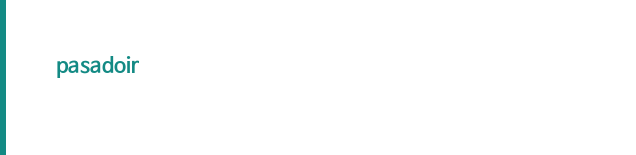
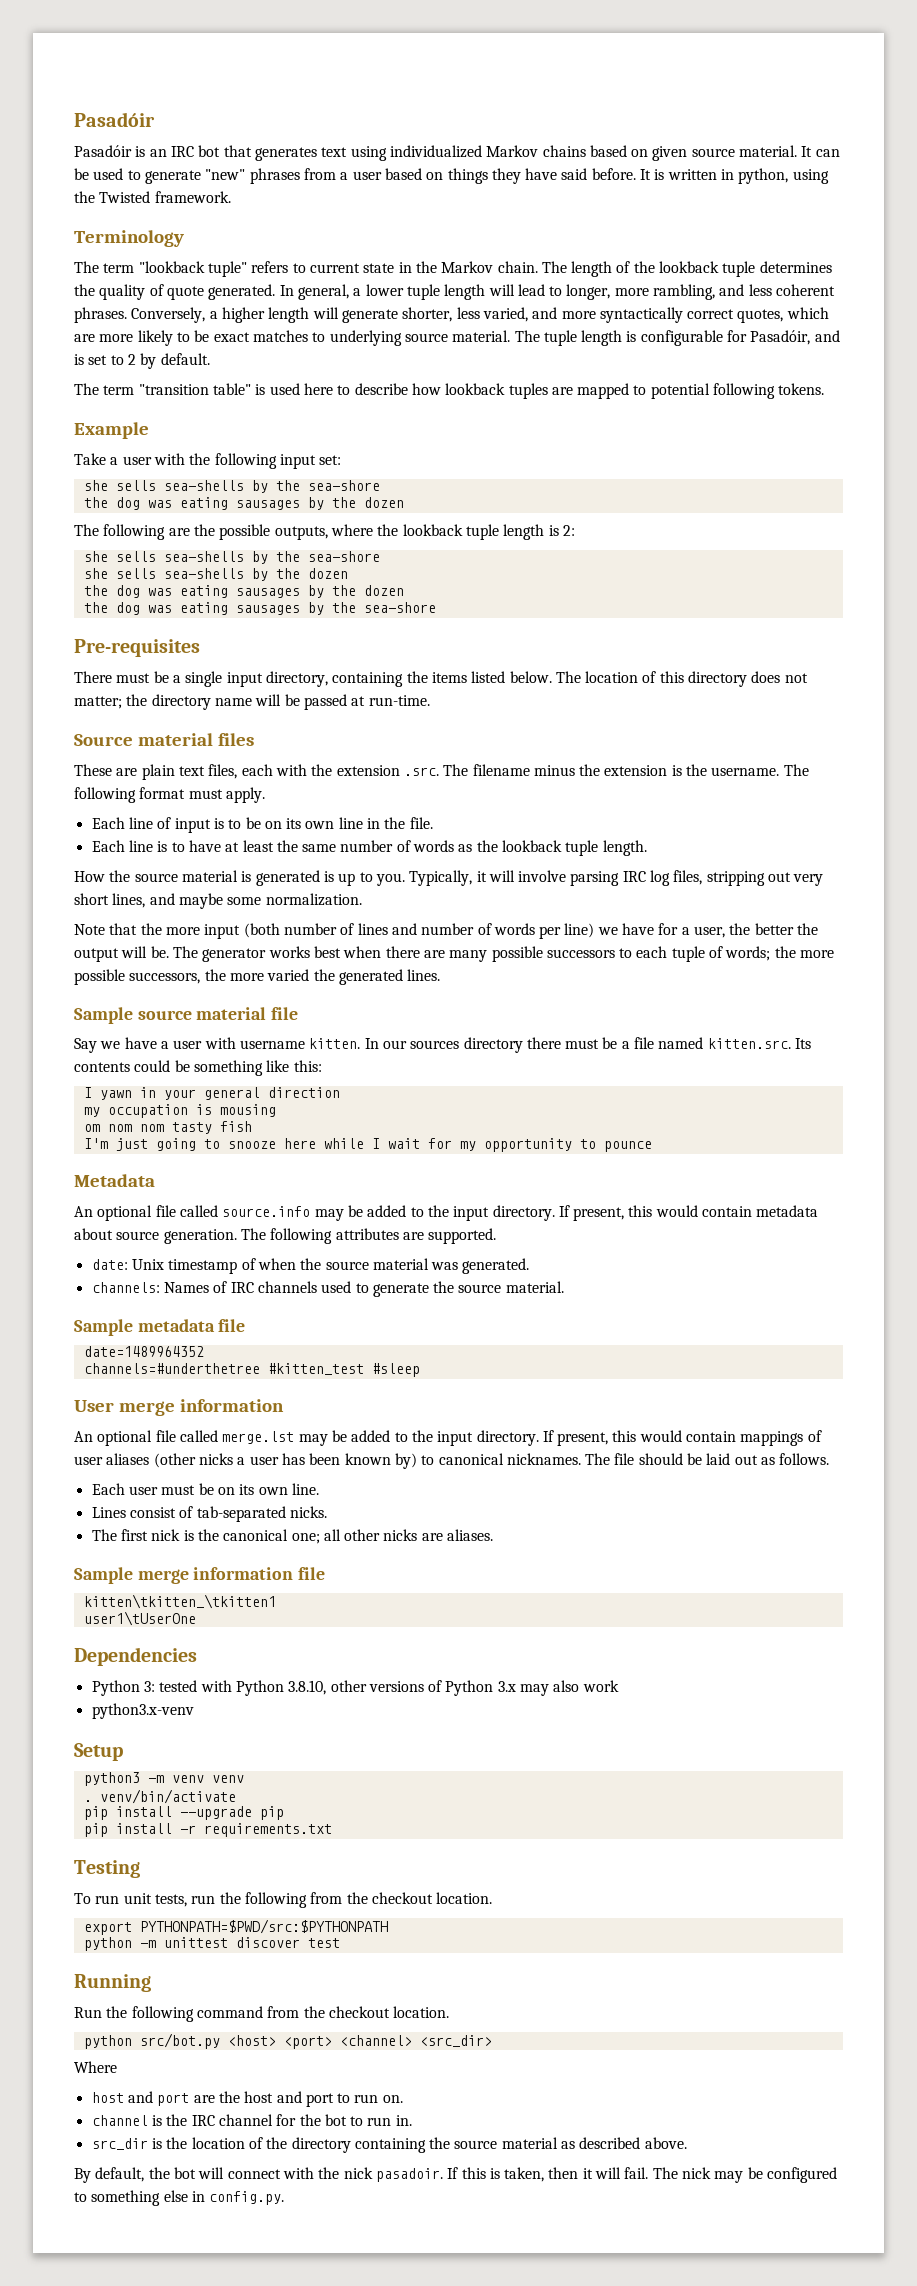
[56,56,139,78] pasadoir -> [74,112,155,127] [74,145,840,161] [74,168,829,184] [74,191,231,203] [74,230,184,247] [74,261,832,277] [74,284,836,300] [74,307,829,323] [74,330,840,346] [74,353,210,369] [74,383,825,399] [74,422,149,439] [74,453,342,469] [83,480,380,493] [83,497,404,510] [74,524,575,540] [83,551,380,564] [83,568,348,581] [83,585,404,598] [83,602,436,615] [74,639,200,657] [74,671,808,687] [74,694,430,710] [74,733,254,746] [74,764,809,780] [74,787,265,803] [91,817,433,833] [91,840,647,856] [74,870,824,886] [74,893,362,909] [74,923,819,939] [74,946,835,962] [74,969,441,985] [74,1007,299,1024] [74,1037,812,1053] [74,1060,322,1076] [83,1087,340,1100] [83,1104,276,1118] [83,1121,252,1134] [83,1138,652,1152] [74,1174,155,1187] [74,1205,819,1221] [74,1228,497,1244] [91,1258,530,1274] [91,1281,564,1297] [74,1319,246,1336] [83,1346,204,1357] [83,1363,420,1377] [74,1399,284,1416] [74,1430,822,1446] [74,1453,830,1469] [91,1483,319,1495] [91,1506,327,1522] [91,1529,494,1544] [74,1567,326,1584] [83,1594,276,1609] [83,1611,196,1626] [74,1647,197,1666] [91,1680,619,1696] [91,1703,194,1719] [74,1743,123,1761] [83,1772,244,1786] [83,1789,236,1804] [83,1806,284,1820] [83,1823,332,1837] [74,1860,140,1878] [74,1892,493,1908] [83,1919,388,1935] [83,1937,340,1951] [74,1974,151,1992] [74,2006,450,2022] [83,2033,492,2049] [74,2061,117,2073] [91,2091,403,2107] [91,2114,412,2126] [91,2137,687,2153] [74,2167,838,2183] [74,2190,285,2206] Pasadóir // Pasadóir is an IRC bot that generates text using individualized Markov chains based on given source material. It can be used to generate "new" phrases from a user based on things they have said before. It is written in python, using the Twisted framework. // Terminology // The term "lookback tuple" refers to current state in the Markov chain. The length of the lookback tuple determines the quality of quote generated. In general, a lower tuple length will lead to longer, more rambling, and less coherent phrases. Conversely, a higher length will generate shorter, less varied, and more syntactically correct quotes, which are more likely to be exact matches to underlying source material. The tuple length is configurable for Pasadóir, and is set to 2 by default. // The term "transition table" is used here to describe how lookback tuples are mapped to potential following tokens. // Example // Take a user with the following input set: // she sells sea-shells by the sea-shore // the dog was eating sausages by the dozen // The following are the possible outputs, where the lookback tuple length is 2: // she sells sea-shells by the sea-shore // she sells sea-shells by the dozen // the dog was eating sausages by the dozen // the dog was eating sausages by the sea-shore // Pre-requisites // There must be a single input directory, containing the items listed below. The location of this directory does not matter; the directory name will be passed at run-time. // Source material files // These are plain text files, each with the extension .src. The filename minus the extension is the username. The following format must apply. // Each line of input is to be on its own line in the file. // Each line is to have at least the same number of words as the lookback tuple length. // How the source material is generated is up to you. Typically, it will involve parsing IRC log files, stripping out very short lines, and maybe some normalization. // Note that the more input (both number of lines and number of words per line) we have for a user, the better the output will be. The generator works best when there are many possible successors to each tuple of words; the more possible successors, the more varied the generated lines. // Sample source material file // Say we have a user with username kitten. In our sources directory there must be a file named kitten.src. Its contents could be something like this: // I yawn in your general direction // my occupation is mousing // om nom nom tasty fish // I'm just going to snooze here while I wait for my opportunity to pounce // Metadata // An optional file called source.info may be added to the input directory. If present, this would contain metadata about source generation. The following attributes are supported. // date: Unix timestamp of when the source material was generated. // channels: Names of IRC channels used to generate the source material. // Sample metadata file // date=1489964352 // channels=#underthetree #kitten_test #sleep // User merge information // An optional file called merge.lst may be added to the input directory. If present, this would contain mappings of user aliases (other nicks a user has been known by) to canonical nicknames. The file should be laid out as follows. // Each user must be on its own line. // Lines consist of tab-separated nicks. // The first nick is the canonical one; all other nicks are aliases. // Sample merge information file // kitten\tkitten_\tkitten1 // user1\tUserOne // Dependencies // Python 3: tested with Python 3.8.10, other versions of Python 3.x may also work // python3.x-venv // Setup // python3 -m venv venv // . venv/bin/activate // pip install --upgrade pip // pip install -r requirements.txt // Testing // To run unit tests, run the following from the checkout location. // export PYTHONPATH=$PWD/src:$PYTHONPATH // python -m unittest discover test // Running // Run the following command from the checkout location. // python src/bot.py <host> <port> <channel> <src_dir> // Where // host and port are the host and port to run on. // channel is the IRC channel for the bot to run in. // src_dir is the location of the directory containing the source material as described above. // By default, the bot will connect with the nick pasadoir. If this is taken, then it will fail. The nick may be configured to something else in config.py.

